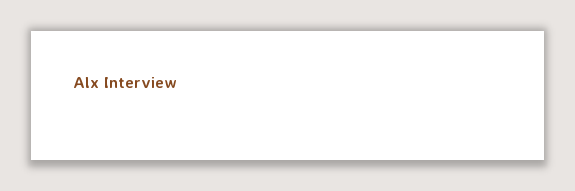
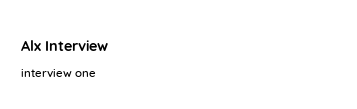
(176, 82) none -> [21,69,97,78] // interview one

